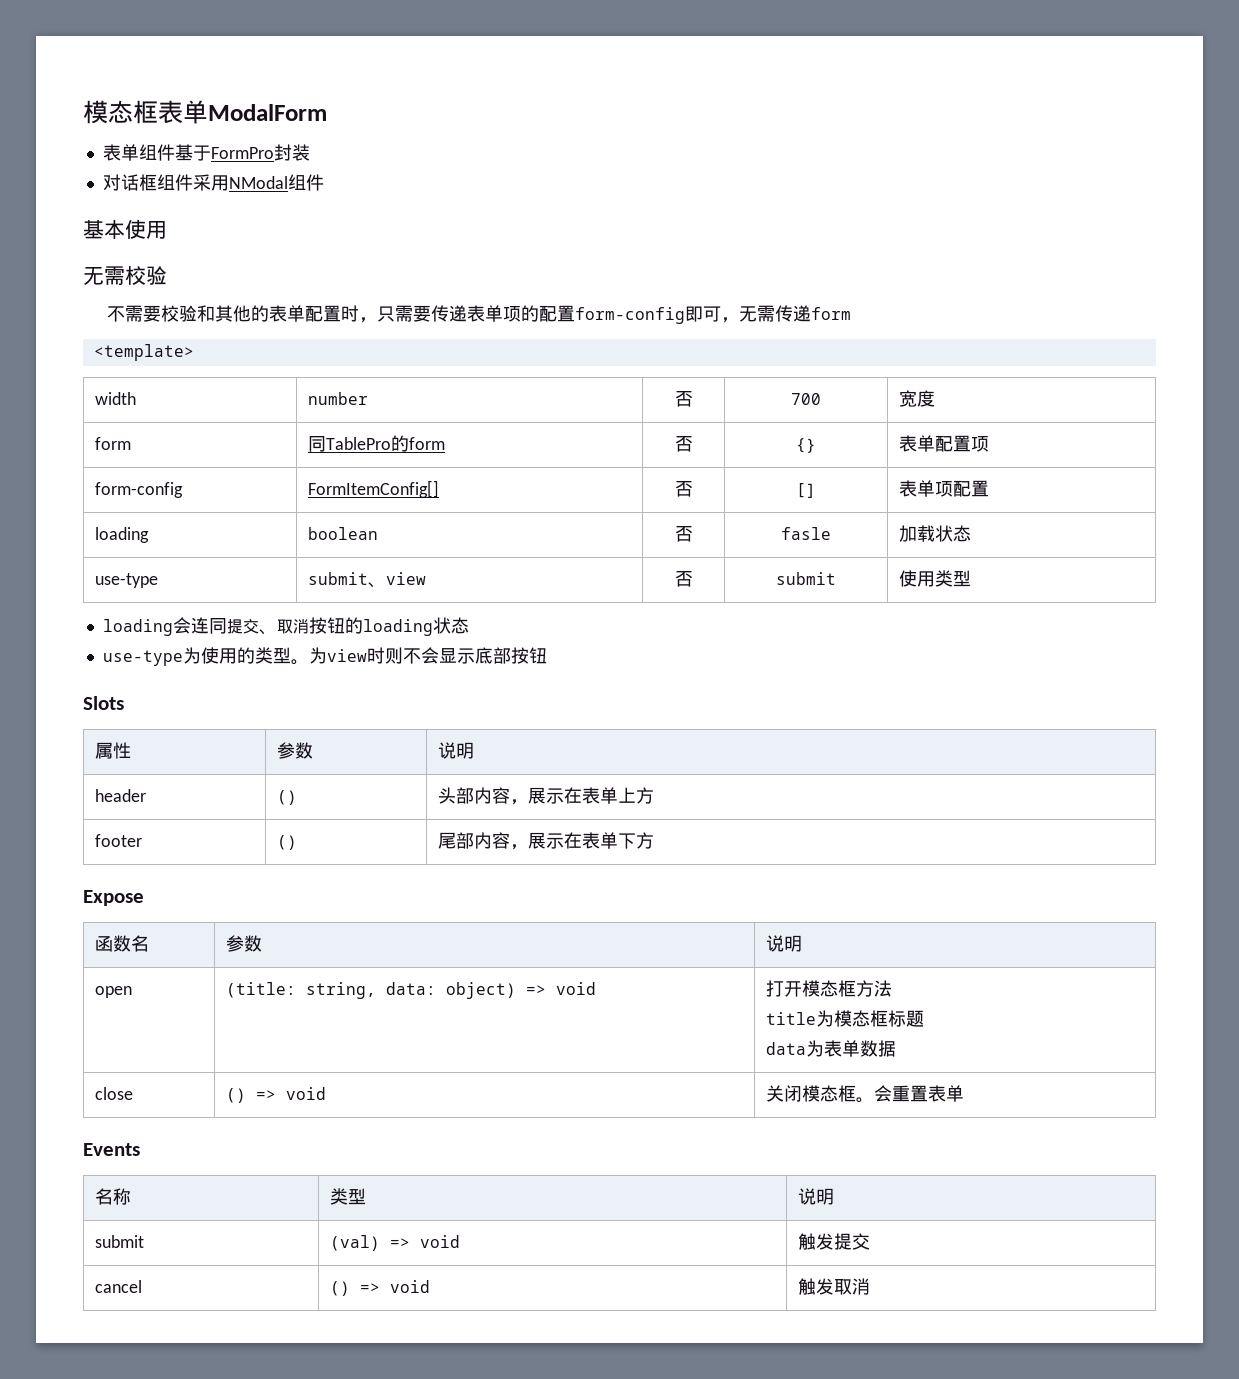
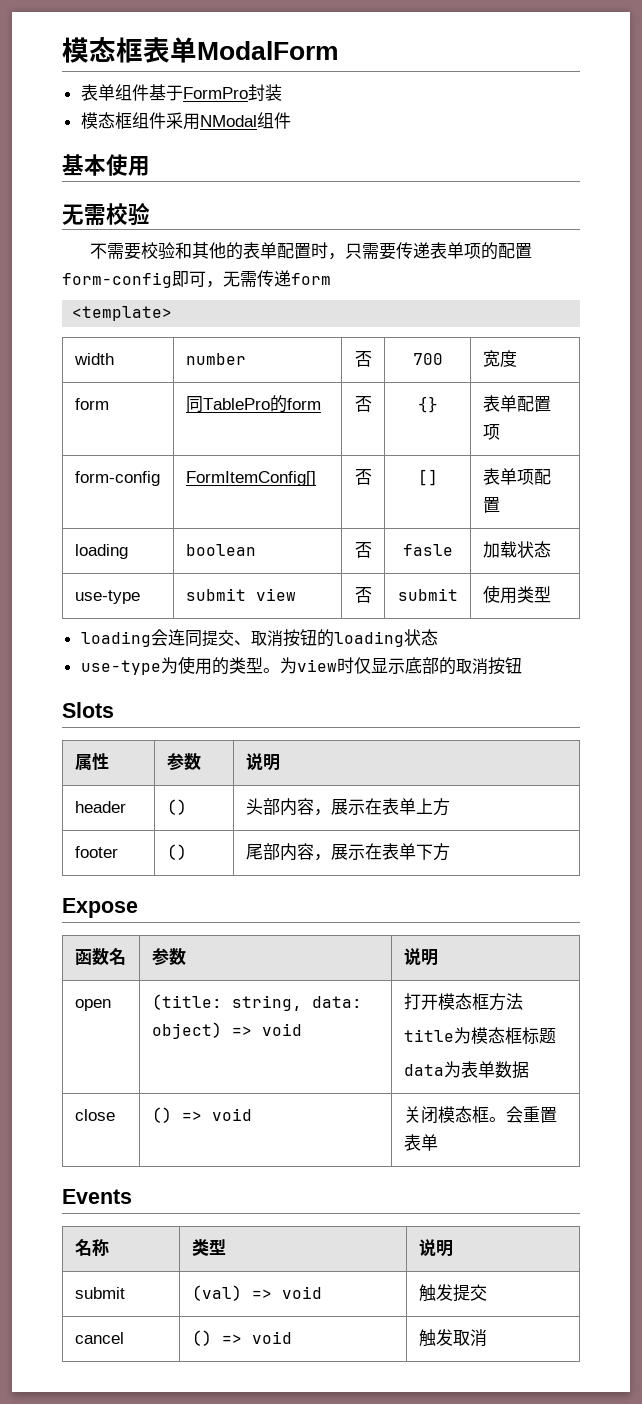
[102,174,139,191] 对话 -> [80,112,115,129] 模态
[368,582,387,588] 、 -> (246, 594) none
[384,647,439,664] 则不会 -> [353,657,371,674] 仅
(511, 655) none -> [438,657,488,675] 的取消

